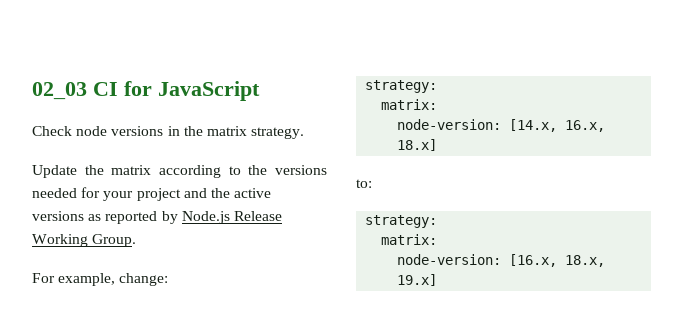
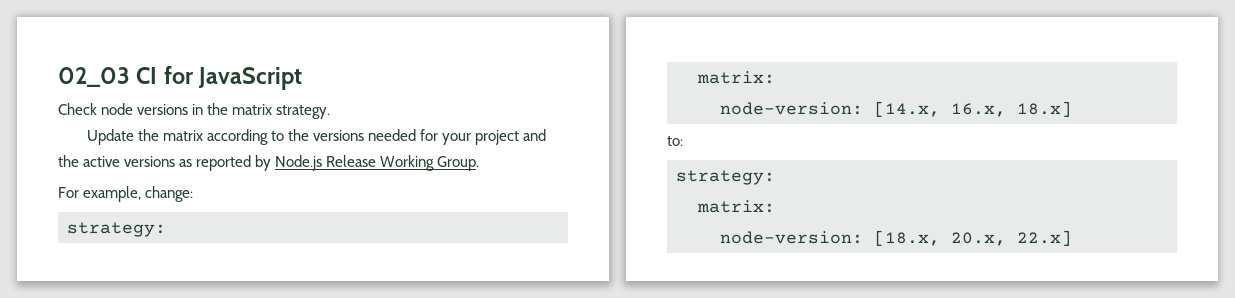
[509,254,606,267] [397,274,438,286] [16.x, 18.x, 19.x] -> [874,230,1072,246] [18.x, 20.x, 22.x]

